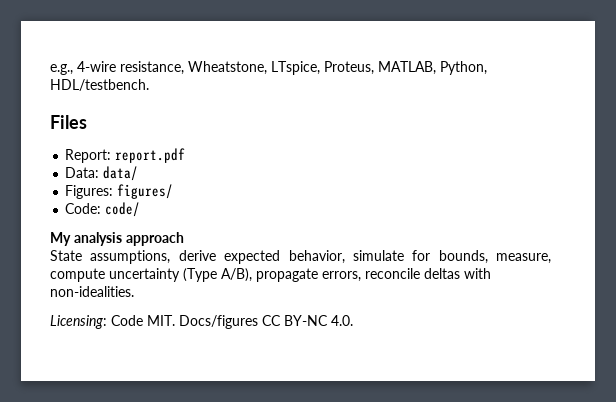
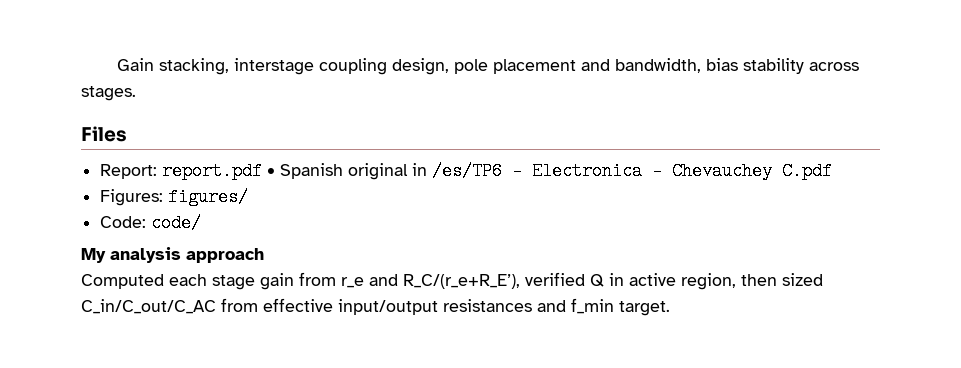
[50,61,487,75] [50,79,149,91] [50,115,87,129] [65,148,186,163] [65,166,139,181] e.g., 4-wire resistance, Wheatstone, LTspice, Proteus, MATLAB, Python, HDL/testbench. // Files // Report: report.pdf // Data: data/ -> [116,58,859,75] [81,86,136,101] [81,126,127,142] [100,162,833,180] Gain stacking, interstage coupling design, pole placement and bandwidth, bias stability across stages. // Files // Report: report.pdf • Spanish original in /es/TP6 - Electronica - Chevauchey C.pdf
[50,250,551,264] [50,268,491,282] [50,286,134,297] [50,315,353,329] State assumptions, derive expected behavior, simulate for bounds, measure, compute uncertainty (Type A/B), propagate errors, reconcile deltas with non-idealities. // Licensing: Code MIT. Docs/figures CC BY-NC 4.0. -> [81,272,823,290] [81,298,670,316] Computed each stage gain from r_e and R_C/(r_e+R_E’), verified Q in active region, then sized C_in/C_out/C_AC from effective input/output resistances and f_min target.

